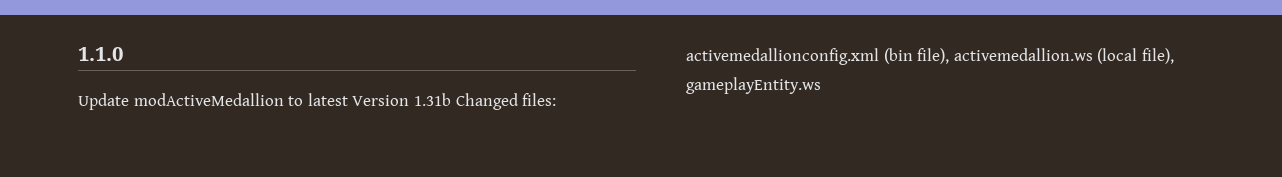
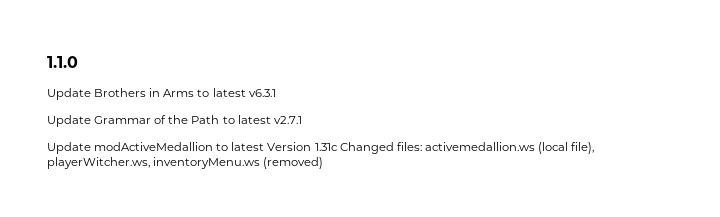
(123, 54) none -> [47,88,276,100] [47,115,302,127] // Update Brothers in Arms to latest v6.3.1 // Update Grammar of the Path to latest v2.7.1
[413,93,451,106] 1.31b -> [314,143,338,151] 1.31c
[686,48,1174,65] [686,77,821,94] activemedallionconfig.xml (bin file), activemedallion.ws (local file), gameplayEntity.ws -> [424,142,595,154] [47,157,324,169] activemedallion.ws (local file), playerWitcher.ws, inventoryMenu.ws (removed)

